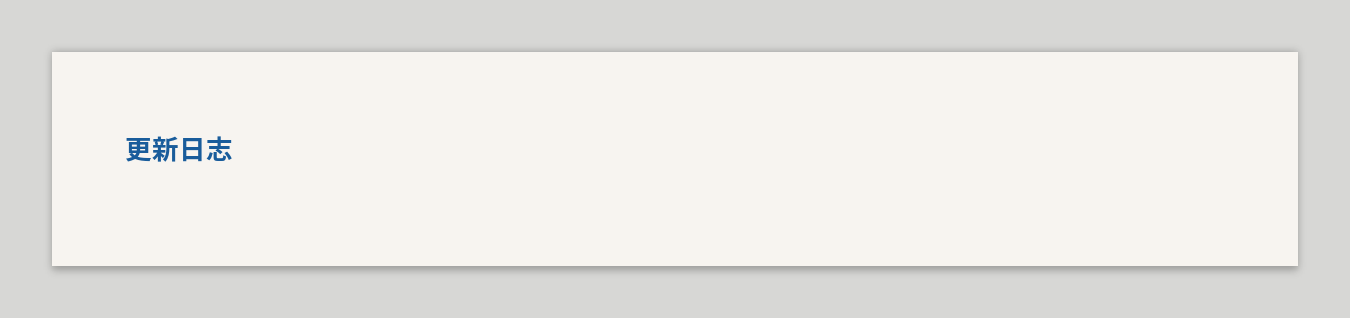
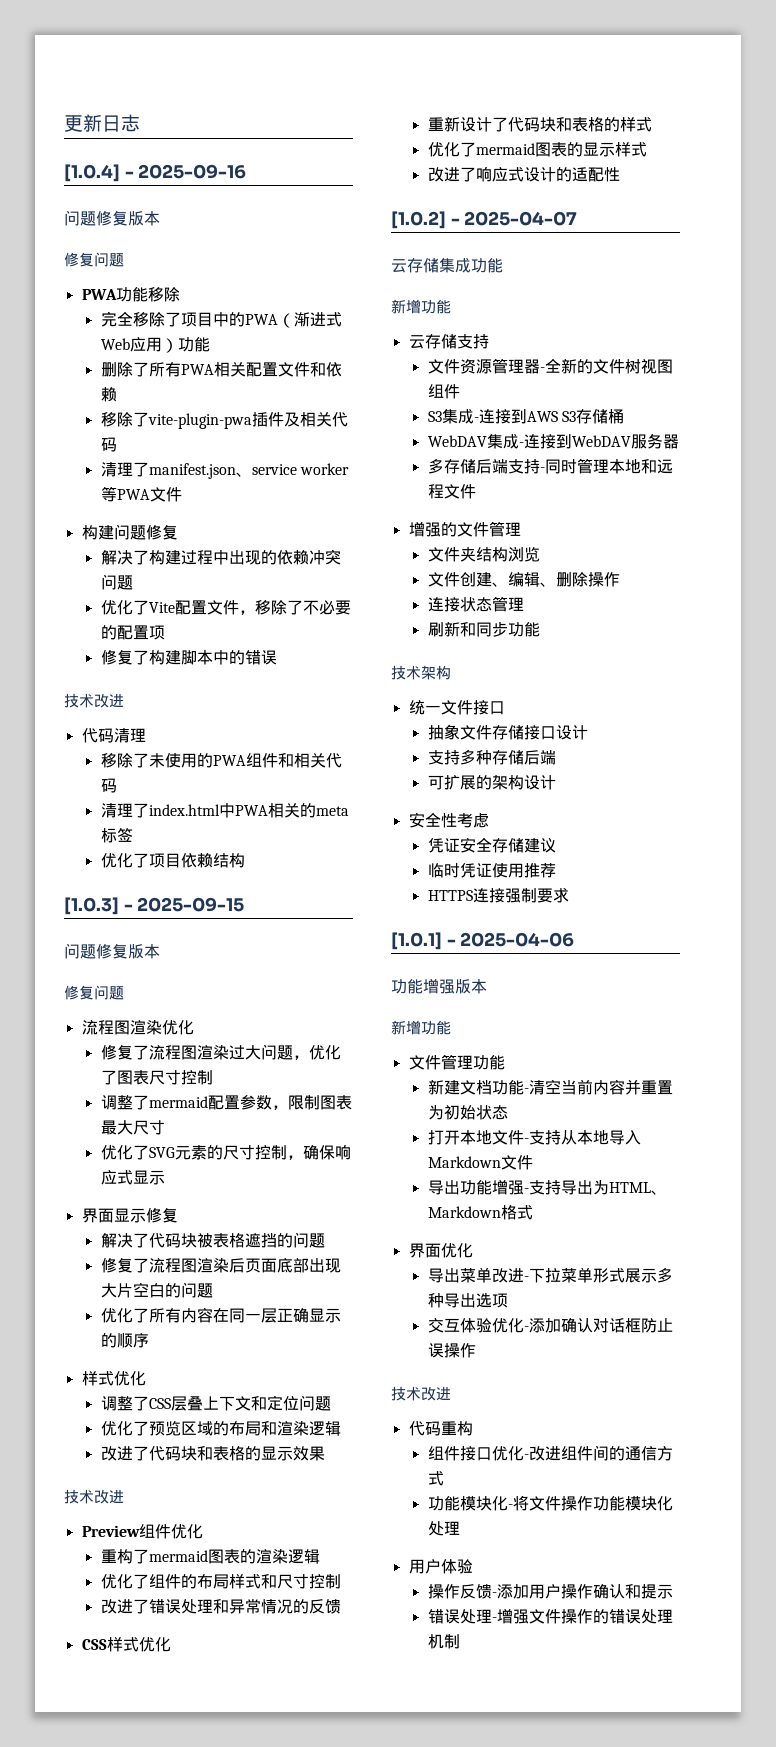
(233, 148) none -> [64,164,247,182] [64,210,160,226] [64,252,124,267] [81,287,180,302] [100,311,342,328] [100,337,210,353] [100,362,342,377] [100,387,117,402] [100,412,348,429] [100,437,117,452] [100,462,349,479] [100,486,182,502] [81,524,178,540] [100,549,341,565] [100,574,133,590] [100,600,351,615] [100,625,165,640] [100,649,277,665] [64,693,124,708] [81,728,146,743] [100,753,342,768] [100,778,117,793] [100,803,349,818] [100,827,133,843] [100,853,245,868] [64,897,245,915] [64,943,160,959] [64,985,124,1000] [81,1020,194,1035] [100,1044,341,1060] [100,1070,213,1085] [100,1095,352,1110] [100,1120,165,1135] [100,1144,351,1160] [100,1170,165,1185] [81,1207,178,1223] [100,1232,325,1248] [100,1257,341,1273] [100,1282,213,1298] [100,1307,341,1323] [100,1333,149,1348] [81,1371,146,1386] [100,1395,331,1411] [100,1420,341,1436] [100,1446,325,1461] [64,1489,124,1504] [81,1524,203,1539] [100,1549,320,1564] [100,1573,341,1589] [100,1599,341,1614] [81,1637,171,1652] [427,116,652,132] [427,142,647,157] [427,166,620,182] [391,211,578,229] [391,258,503,273] [391,299,451,314] [408,334,489,349] [427,358,673,374] [427,384,460,399] [427,409,624,424] [427,433,679,449] [427,458,673,474] [427,484,476,499] [408,521,521,537] [427,546,540,562] [427,572,620,587] [427,596,524,612] [427,621,540,637] [391,665,451,680] [408,700,505,715] [427,724,588,740] [427,749,556,765] [427,775,556,790] [408,812,489,828] [427,837,556,853] [427,863,556,878] [427,887,569,903] [391,932,575,950] [391,978,487,994] [391,1020,451,1035] [408,1054,505,1070] [427,1079,673,1095] [427,1105,508,1120] [427,1130,641,1145] [427,1155,533,1170] [427,1179,667,1195] [427,1205,533,1220] [408,1243,473,1258] [427,1267,673,1283] [427,1293,508,1308] [427,1318,673,1333] [427,1343,476,1358] [391,1386,451,1401] [408,1421,473,1436] [427,1445,673,1461] [427,1471,444,1486] [427,1495,673,1511] [427,1521,460,1536] [408,1559,473,1574] [427,1584,673,1599] [427,1608,673,1624] [427,1634,460,1649] // [1.0.4] - 2025-09-16 // 问题修复版本 // 修复问题 // PWA功能移除 // 完全移除了项目中的PWA（渐进式Web应用）功能 // 删除了所有PWA相关配置文件和依赖 // 移除了vite-plugin-pwa插件及相关代码 // 清理了manifest.json、service worker等PWA文件 // 构建问题修复 // 解决了构建过程中出现的依赖冲突问题 // 优化了Vite配置文件，移除了不必要的配置项 // 修复了构建脚本中的错误 // 技术改进 // 代码清理 // 移除了未使用的PWA组件和相关代码 // 清理了index.html中PWA相关的meta标签 // 优化了项目依赖结构 // [1.0.3] - 2025-09-15 // 问题修复版本 // 修复问题 // 流程图渲染优化 // 修复了流程图渲染过大问题，优化了图表尺寸控制 // 调整了mermaid配置参数，限制图表最大尺寸 // 优化了SVG元素的尺寸控制，确保响应式显示 // 界面显示修复 // 解决了代码块被表格遮挡的问题 // 修复了流程图渲染后页面底部出现大片空白的问题 // 优化了所有内容在同一层正确显示的顺序 // 样式优化 // 调整了CSS层叠上下文和定位问题 // 优化了预览区域的布局和渲染逻辑 // 改进了代码块和表格的显示效果 // 技术改进 // Preview组件优化 // 重构了mermaid图表的渲染逻辑 // 优化了组件的布局样式和尺寸控制 // 改进了错误处理和异常情况的反馈 // CSS样式优化 // 重新设计了代码块和表格的样式 // 优化了mermaid图表的显示样式 // 改进了响应式设计的适配性 // [1.0.2] - 2025-04-07 // 云存储集成功能 // 新增功能 // 云存储支持 // 文件资源管理器-全新的文件树视图组件 // S3集成-连接到AWS S3存储桶 // WebDAV集成-连接到WebDAV服务器 // 多存储后端支持-同时管理本地和远程文件 // 增强的文件管理 // 文件夹结构浏览 // 文件创建、编辑、删除操作 // 连接状态管理 // 刷新和同步功能 // 技术架构 // 统一文件接口 // 抽象文件存储接口设计 // 支持多种存储后端 // 可扩展的架构设计 // 安全性考虑 // 凭证安全存储建议 // 临时凭证使用推荐 // HTTPS连接强制要求 // [1.0.1] - 2025-04-06 // 功能增强版本 // 新增功能 // 文件管理功能 // 新建文档功能-清空当前内容并重置为初始状态 // 打开本地文件-支持从本地导入Markdown文件 // 导出功能增强-支持导出为HTML、Markdown格式 // 界面优化 // 导出菜单改进-下拉菜单形式展示多种导出选项 // 交互体验优化-添加确认对话框防止误操作 // 技术改进 // 代码重构 // 组件接口优化-改进组件间的通信方式 // 功能模块化-将文件操作功能模块化处理 // 用户体验 // 操作反馈-添加用户操作确认和提示 // 错误处理-增强文件操作的错误处理机制

